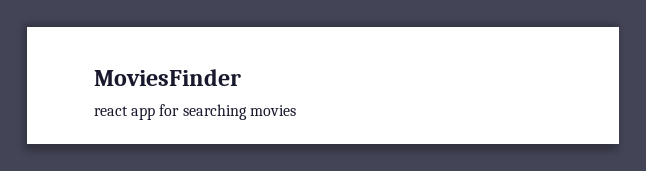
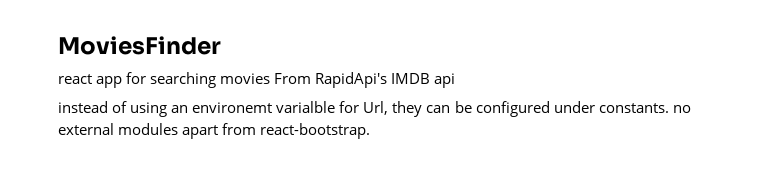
(296, 110) none -> [274,72,456,88] [58,101,691,117] [58,123,371,139] From RapidApi's IMDB api // instead of using an environemt varialble for Url, they can be configured under constants. no external modules apart from react-bootstrap.

